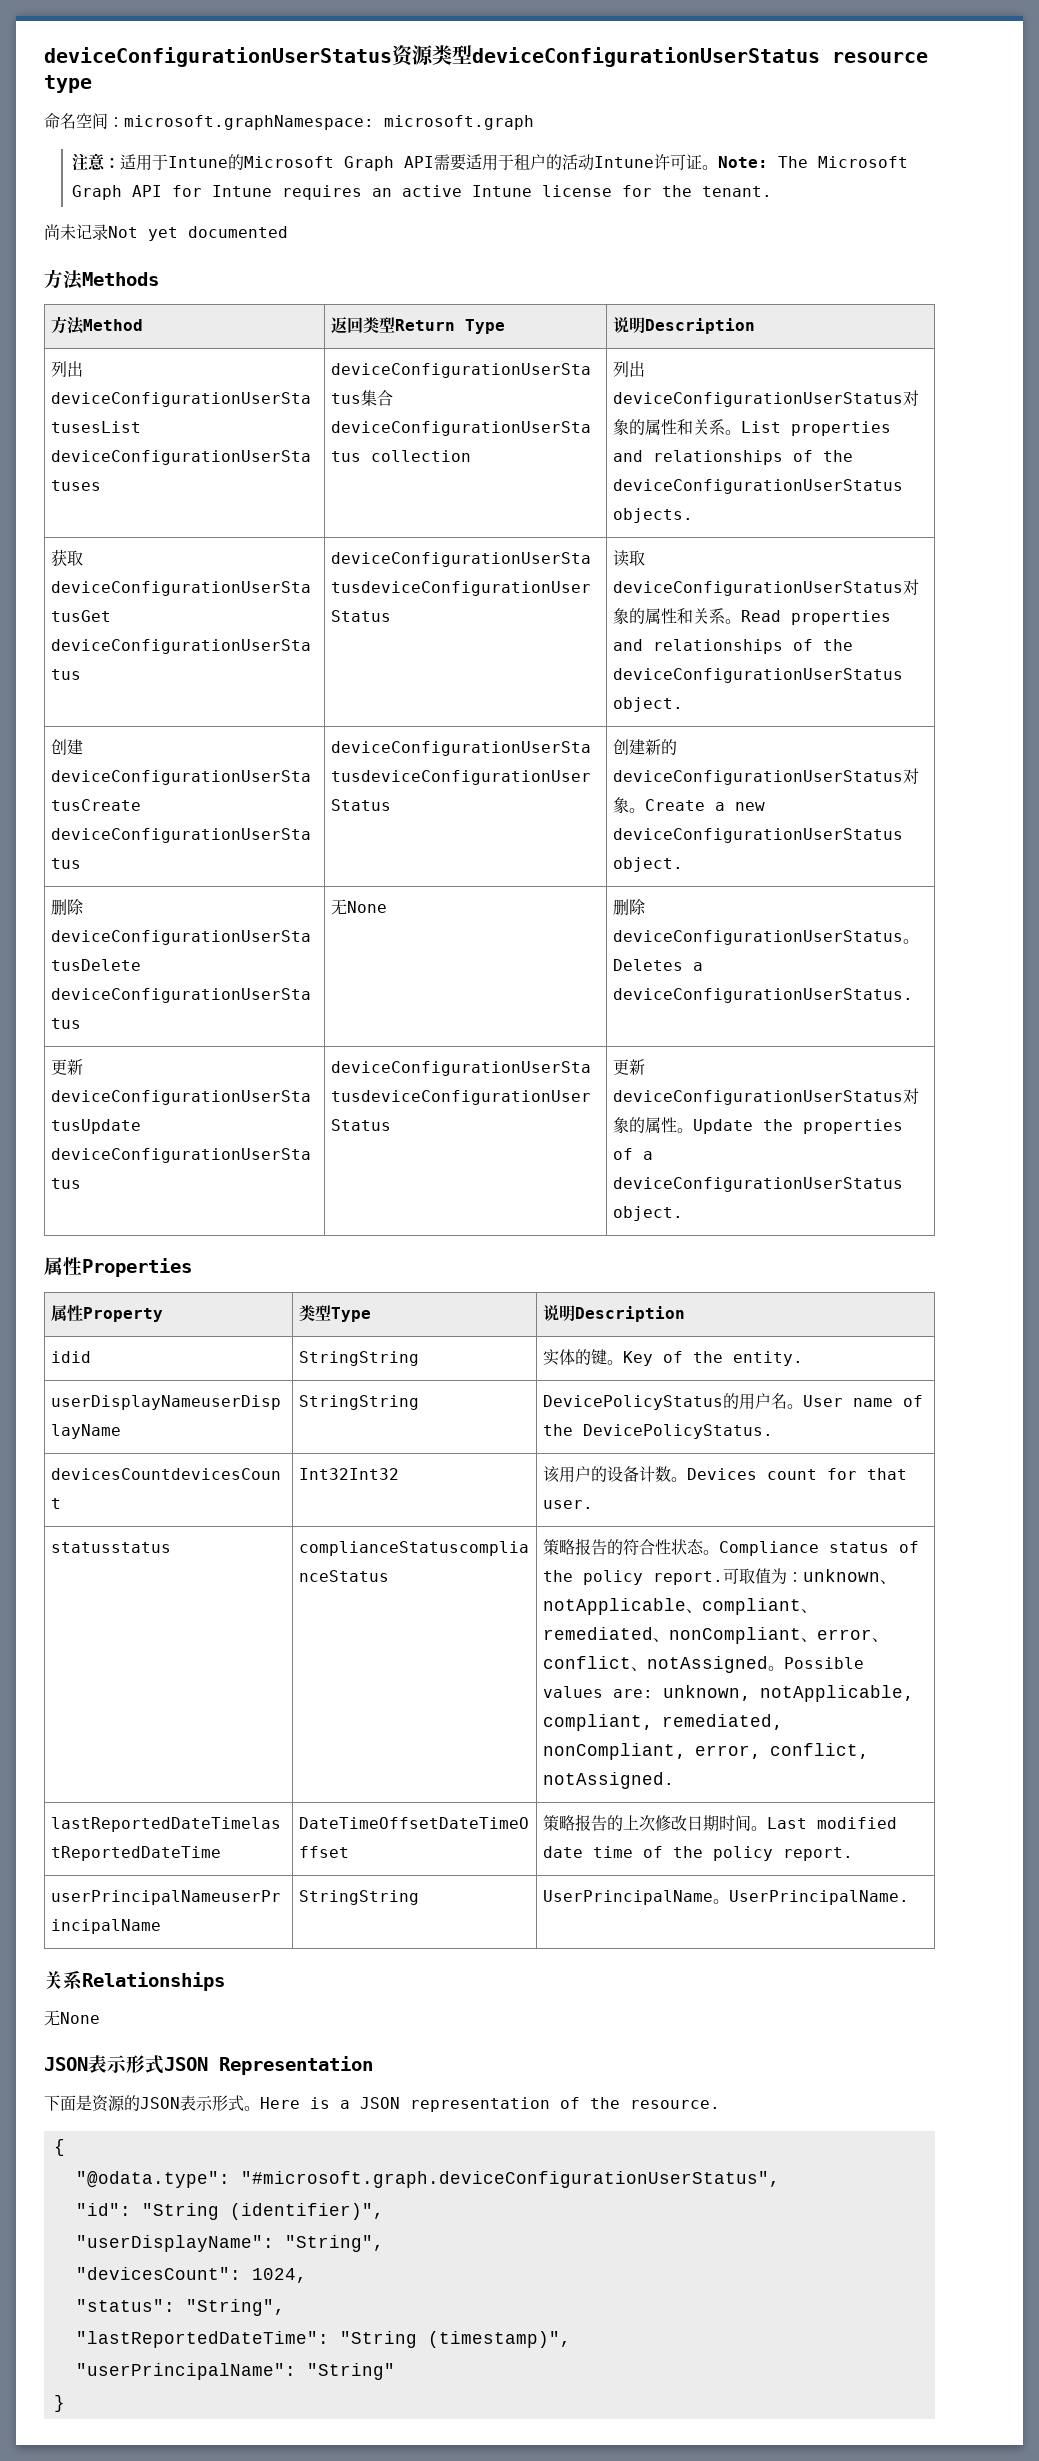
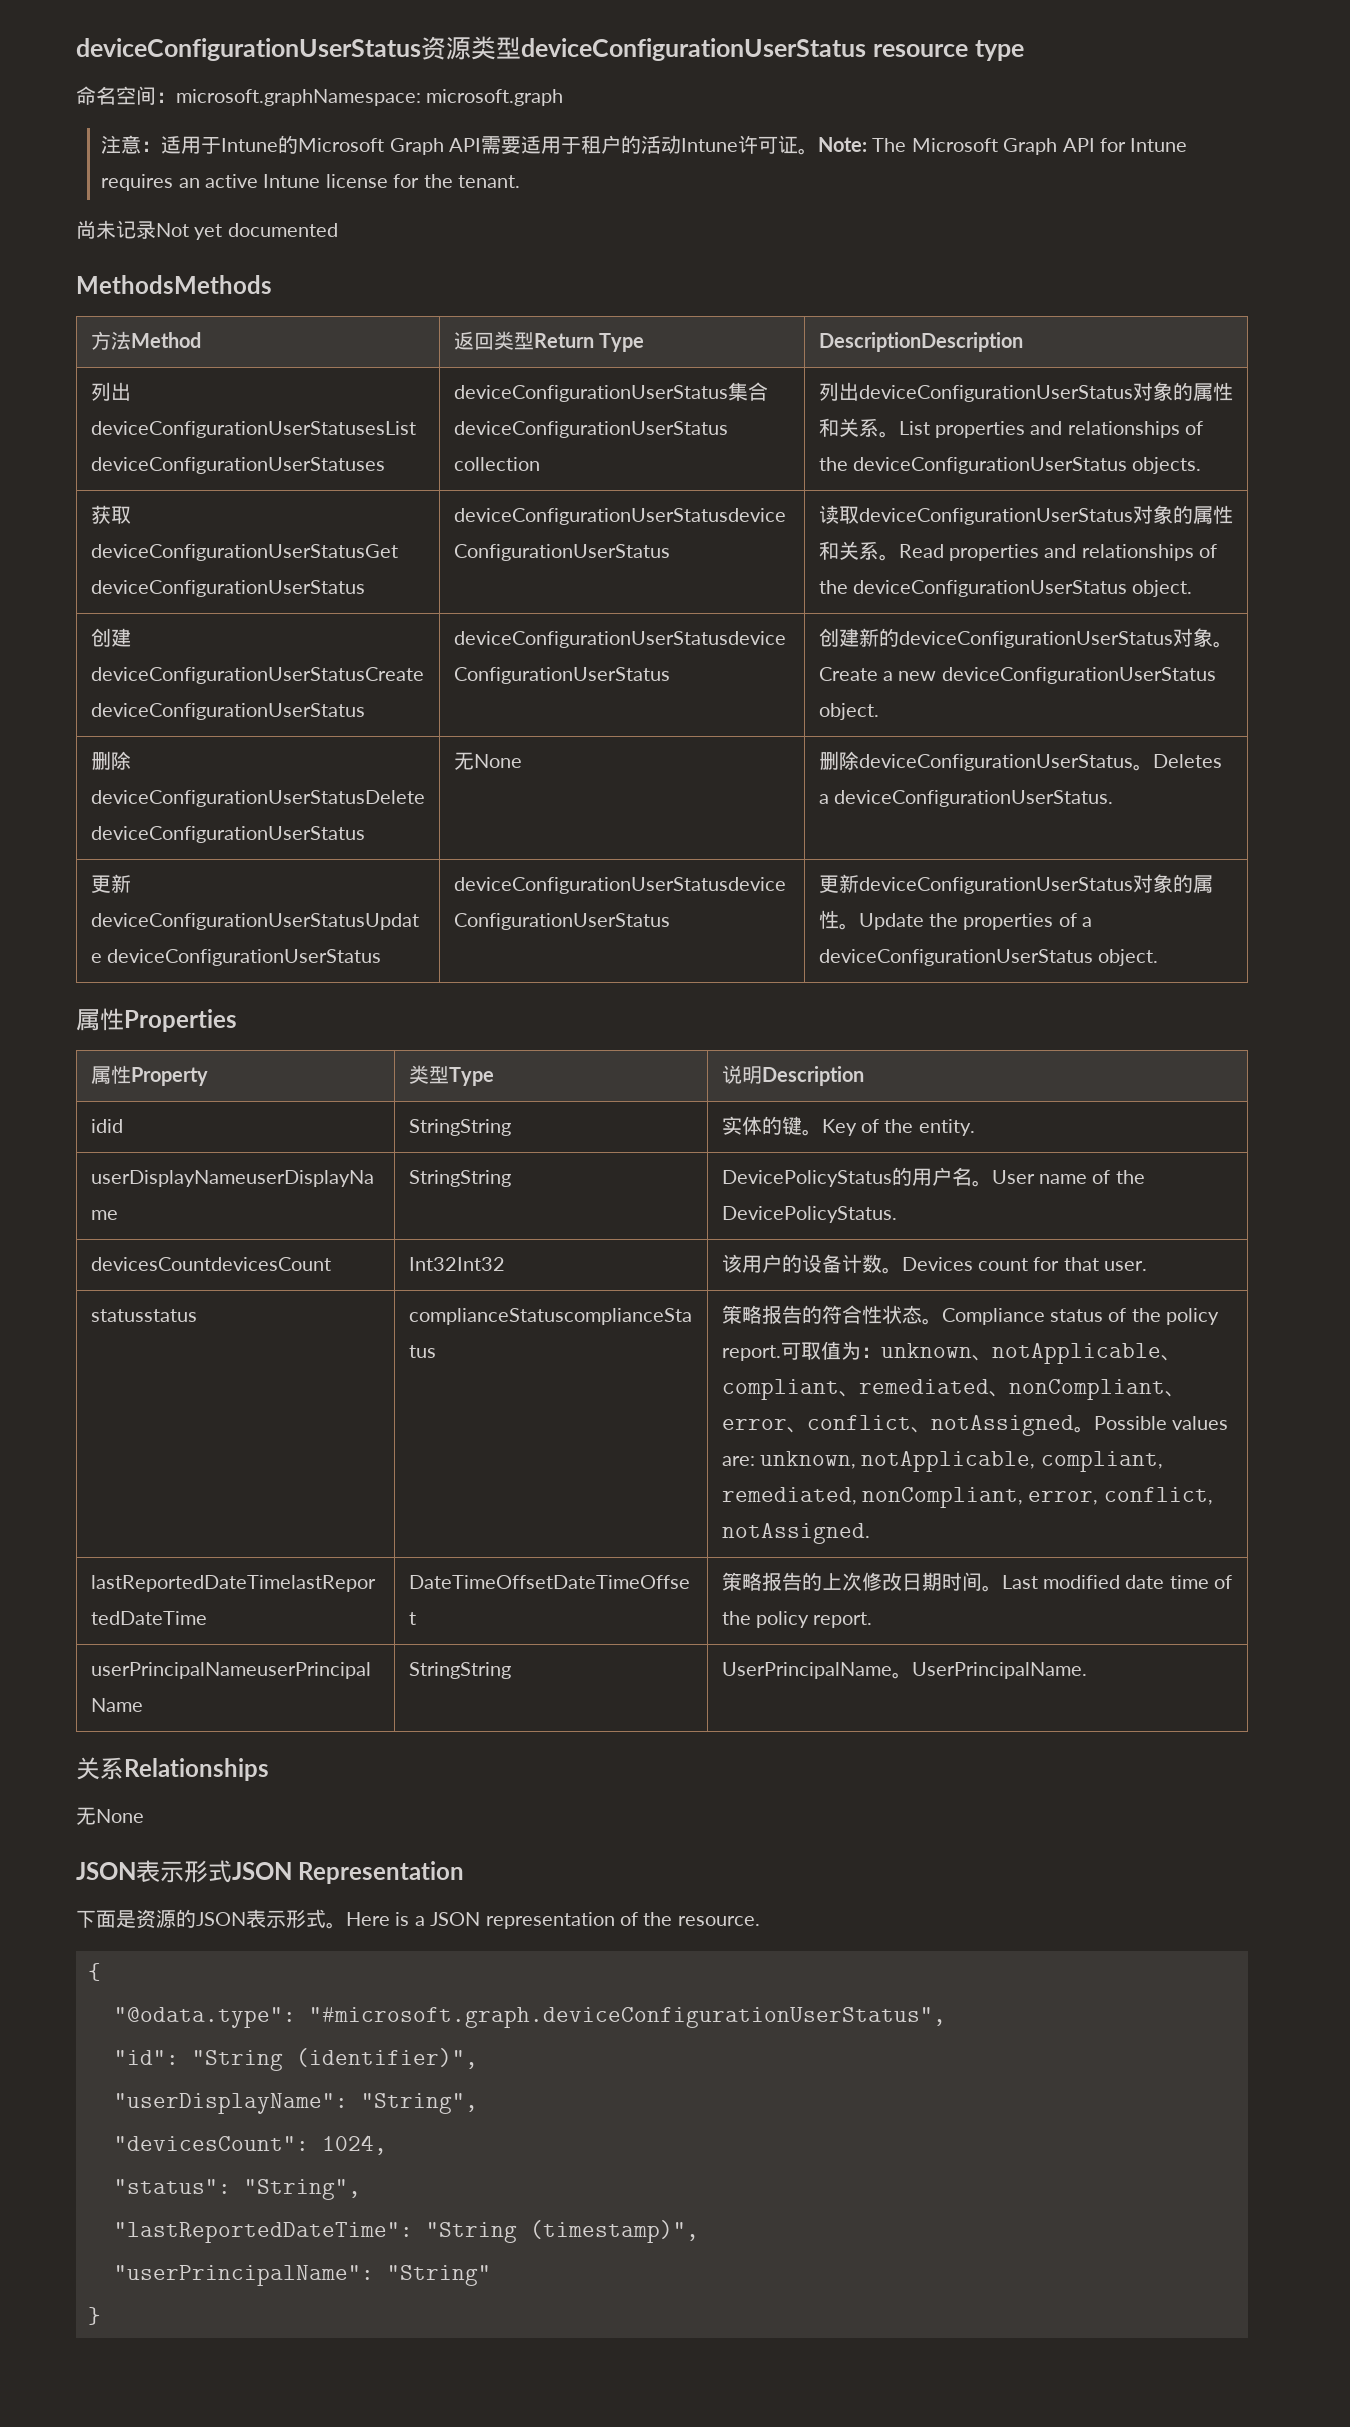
[44,269,159,290] 方法Methods -> [76,275,272,294] MethodsMethods
[613,317,756,334] 说明Description -> [818,332,1023,352] DescriptionDescription

